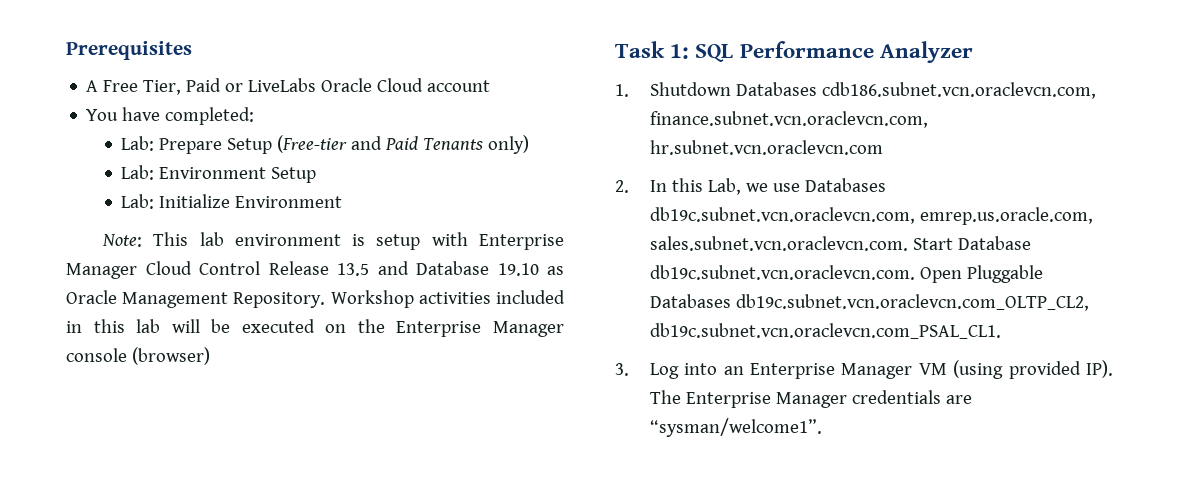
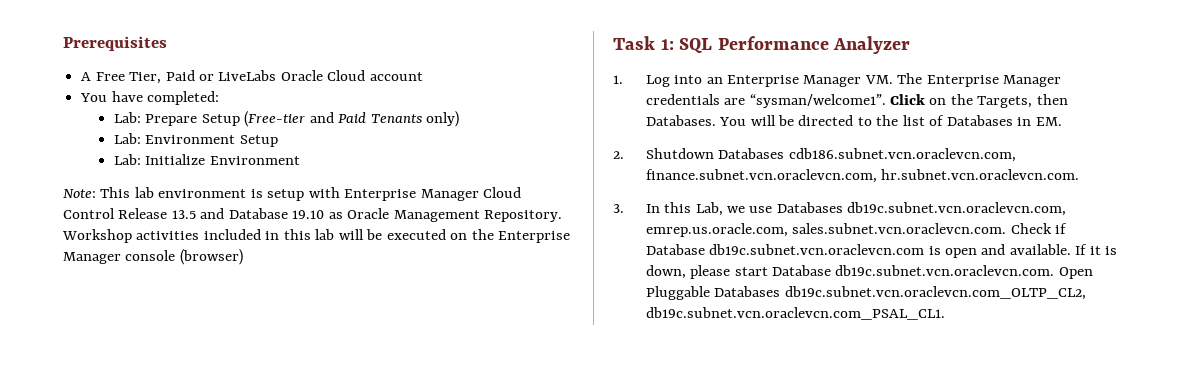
(629, 90) none -> [645,73,1062,87] [645,94,1068,108] [645,115,1062,126] [613,151,624,159] Log into an Enterprise Manager VM. The Enterprise Manager credentials are “sysman/welcome1”. Click on the Targets, then Databases. You will be directed to the list of Databases in EM. // 2.
[649,140,883,155] [615,180,629,193] hr.subnet.vcn.oraclevcn.com // 2. -> [881,169,1080,180] [613,204,624,213] hr.subnet.vcn.oraclevcn.com. // 3.
[912,238,953,250] Start -> [1010,223,1067,234] [645,244,1118,258] [645,265,768,279] Check if Database db19c.subnet.vcn.oraclevcn.com is open and available. If it is down, please start
[615,360,1113,379] [649,390,972,408] [649,418,822,437] // 3. Log into an Enterprise Manager VM (using provided IP). The Enterprise Manager credentials are “sysman/welcome1”. -> (945, 313) none

